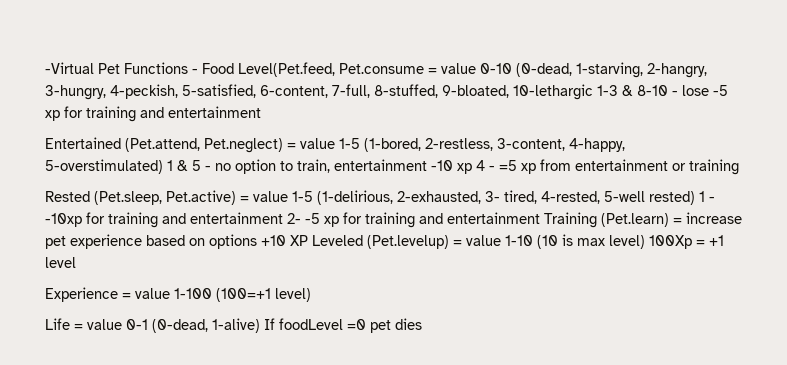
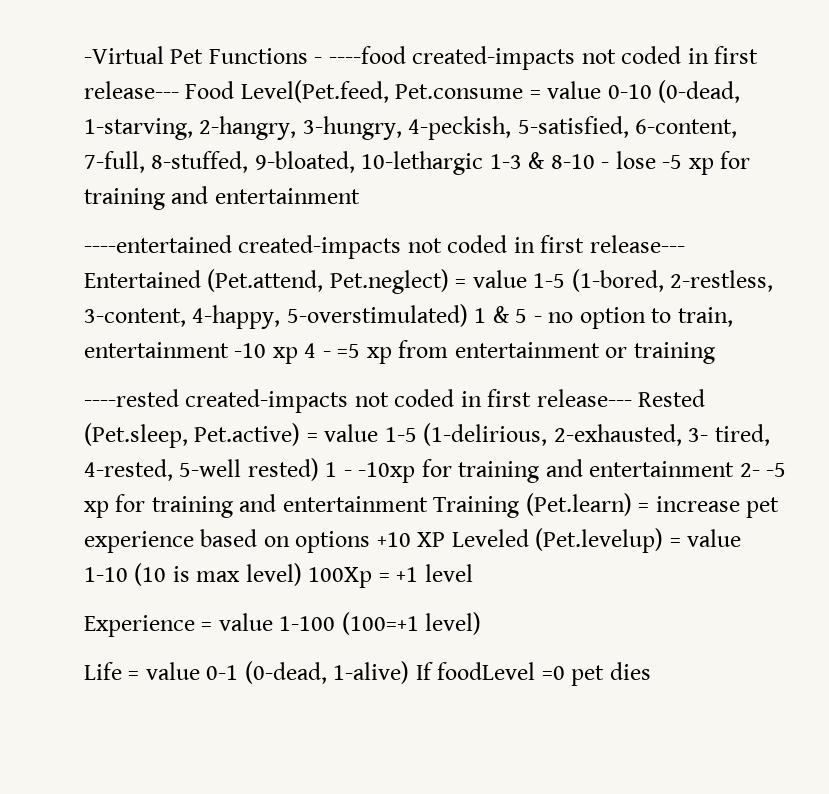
(198, 71) none -> [328,46,759,70] [84,81,179,99] ----food created-impacts not coded in first release---
(261, 112) none -> [84,235,685,259] ----entertained created-impacts not coded in first release---
(739, 167) none -> [84,389,632,413] ----rested created-impacts not coded in first release---

